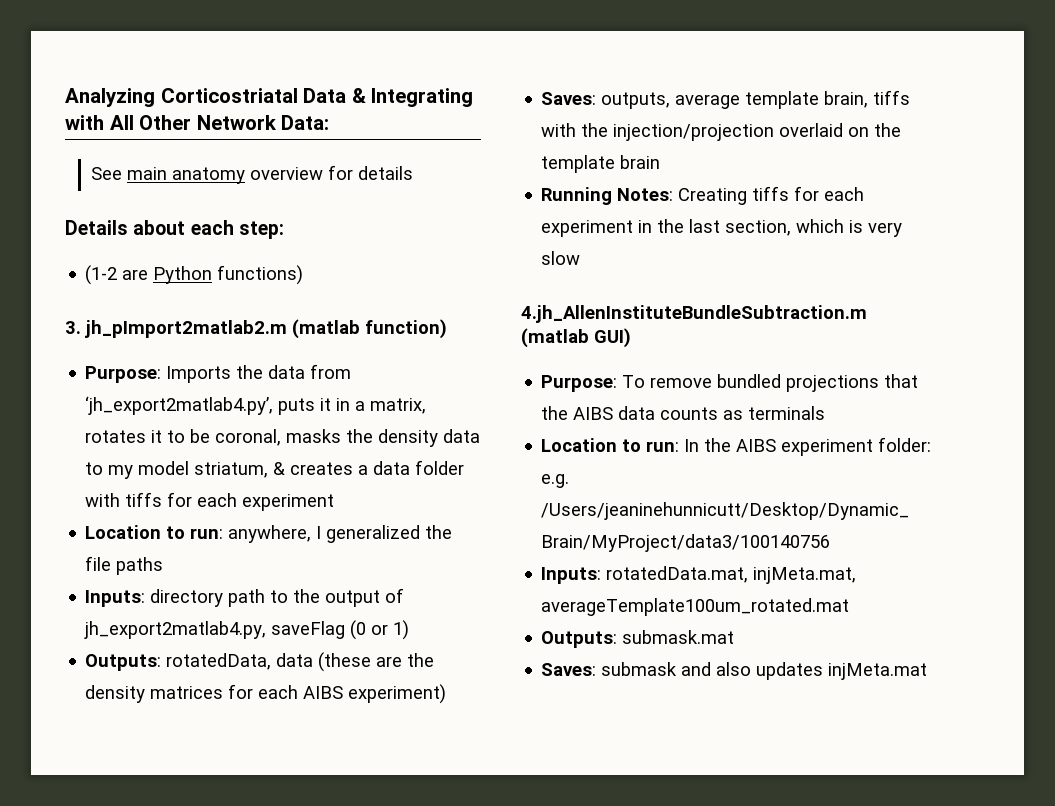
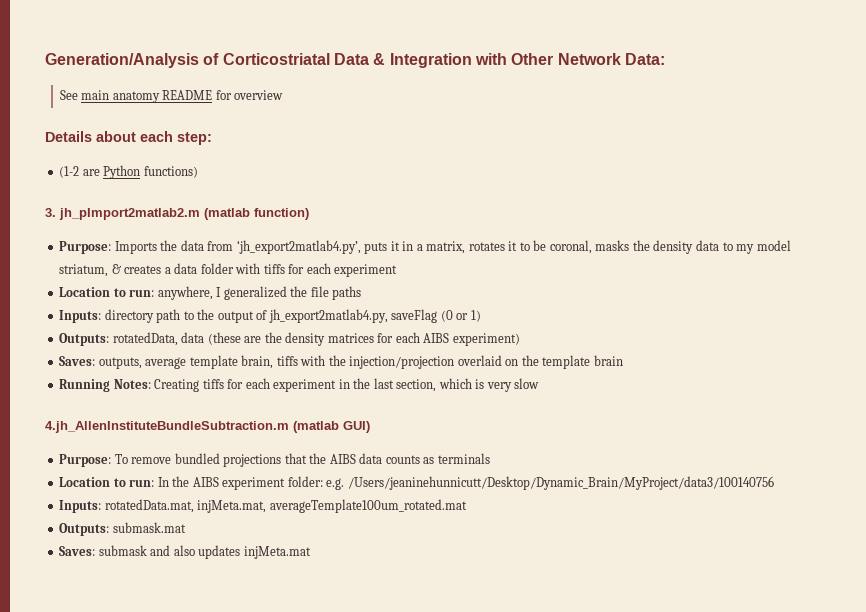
[65,88,155,107] Analyzing -> [45,53,220,68] Generation/Analysis of
[371,88,474,107] [65,115,134,130] Integrating with All -> [389,53,507,68] Integration with
(245, 175) none -> [162,90,232,100] README for
[327,165,413,180] for details -> (284, 95) none

